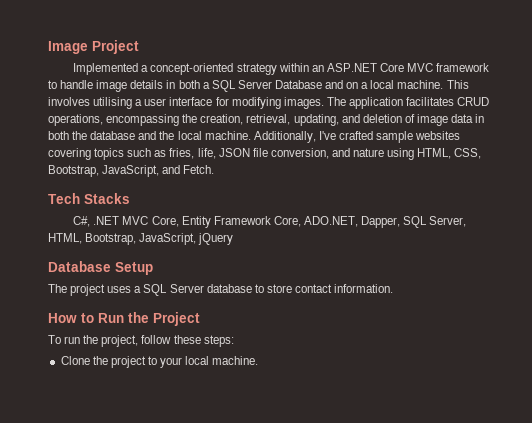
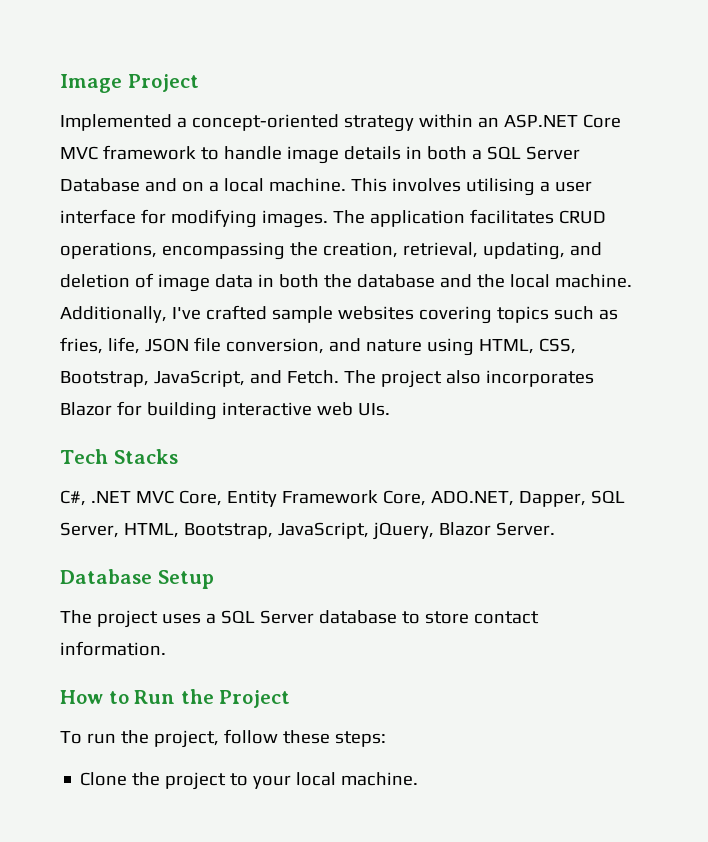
(215, 169) none -> [343,370,594,388] [60,401,390,420] The project also incorporates Blazor for building interactive web UIs.
[198,233,234,245] jQuery -> [372,522,555,540] jQuery, Blazor Server.

